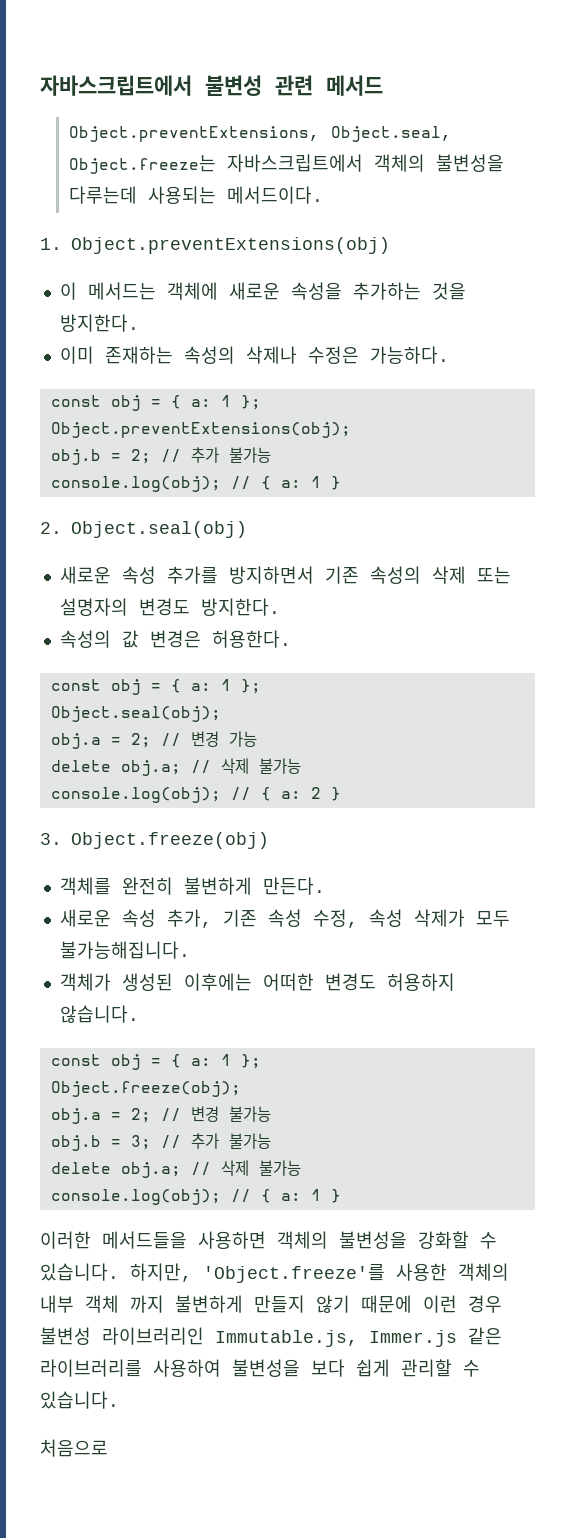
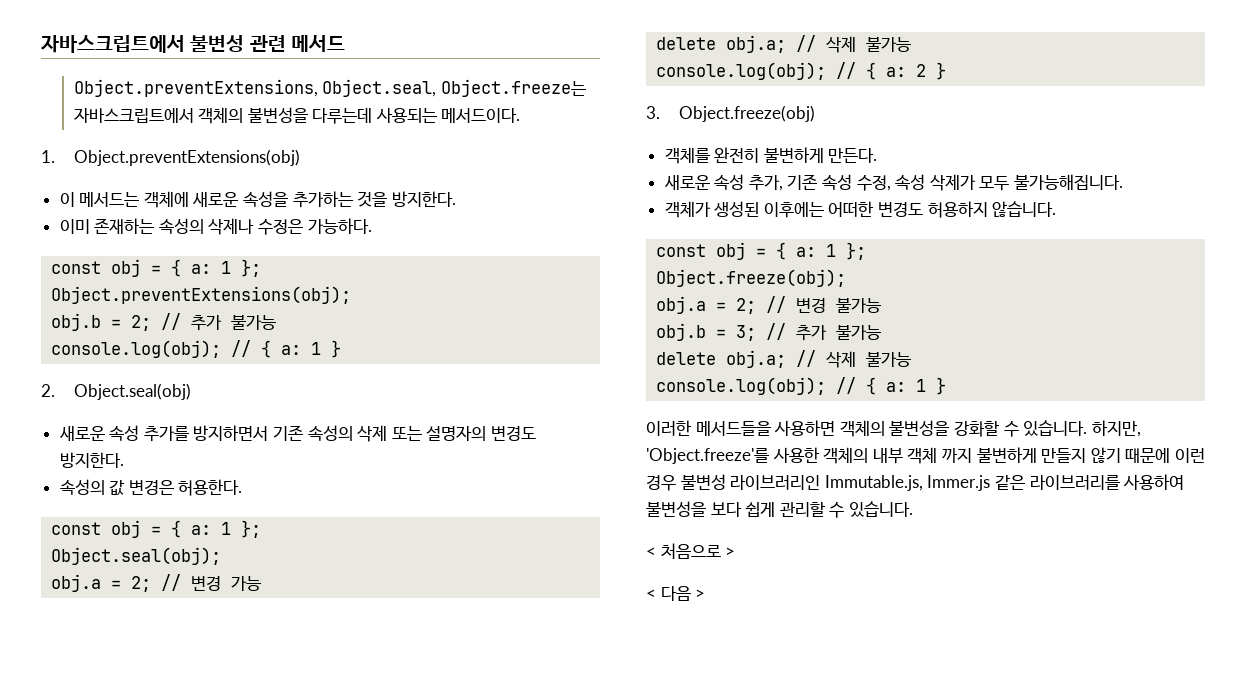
[40,1439,108,1457] 처음으로 -> [646,543,736,559] [646,586,706,601] < 처음으로 > // < 다음 >

